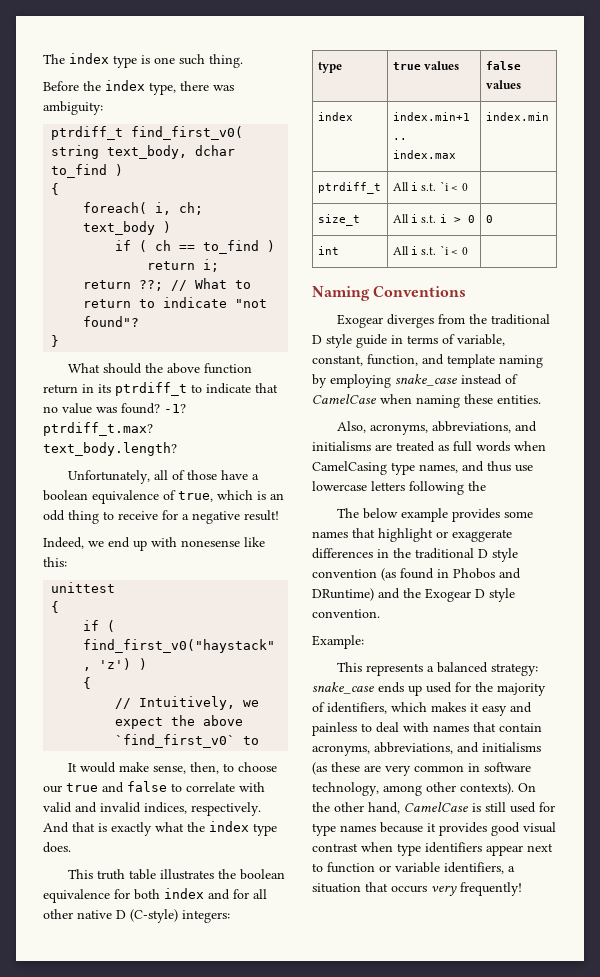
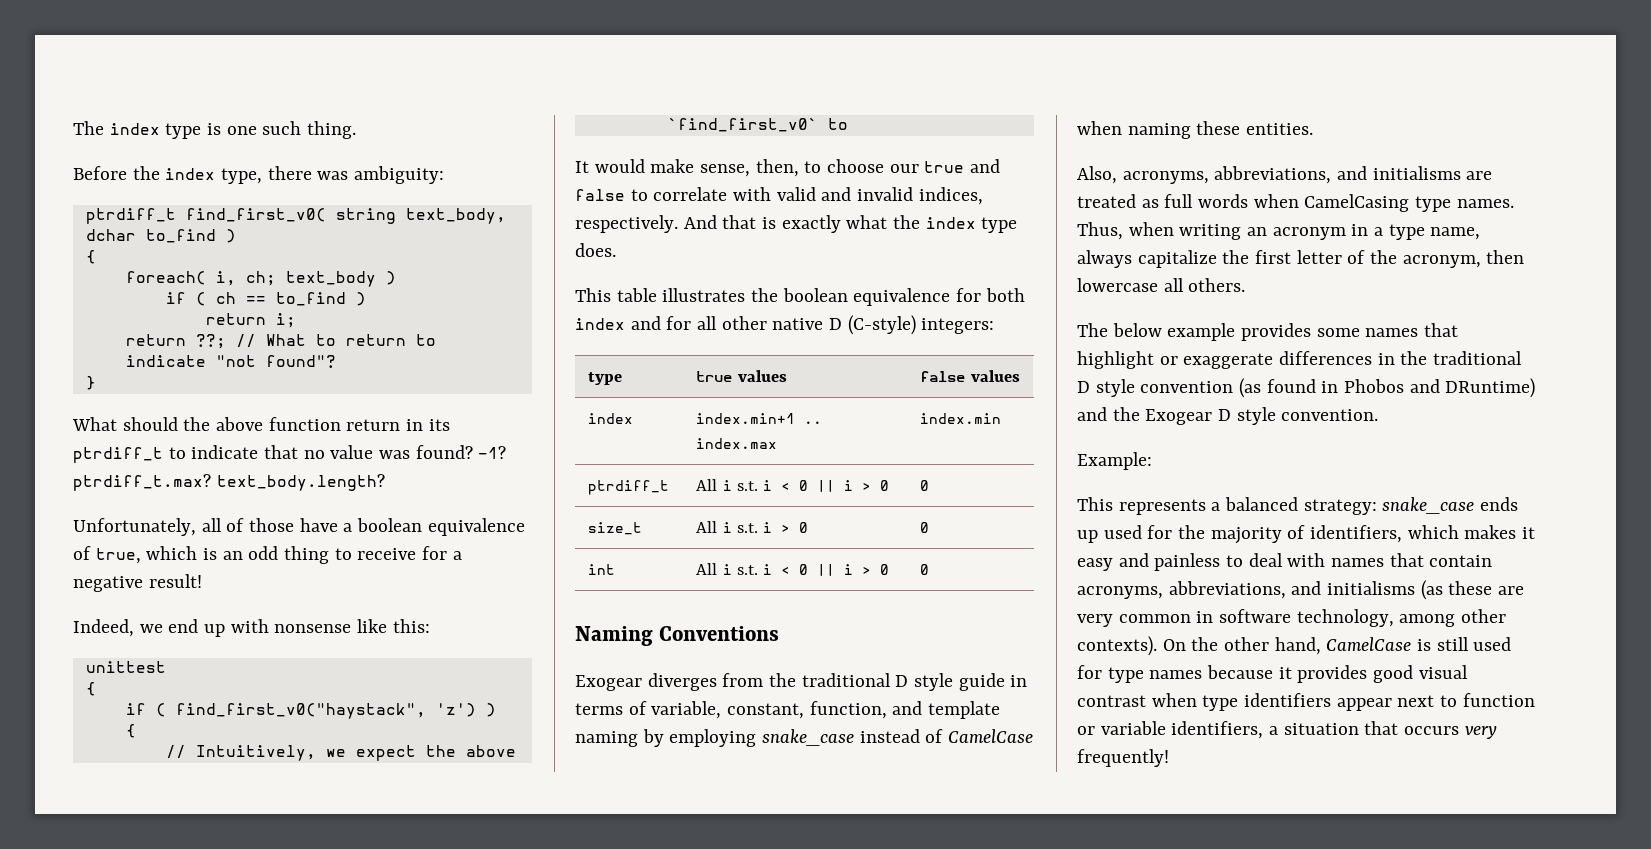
[181,540,240,547] nonesense -> [274,624,352,633] nonsense
[97,869,126,880] truth -> (611, 295) none
[439,181,468,191] `i < 0 | -> [762,480,889,492] [920,480,930,491] i < 0 || i > 0 | 0
[439,245,468,255] `i < 0 | -> [762,564,889,576] [920,564,930,575] i < 0 || i > 0 | 0
[419,461,533,473] [312,481,486,495] names, and thus use lowercase letters following the -> [1456,199,1514,208] [1077,222,1481,240] [1077,250,1525,268] [1077,278,1246,292] names. Thus, when writing an acronym in a type name, always capitalize the first letter of the acronym, then lowercase all others.

